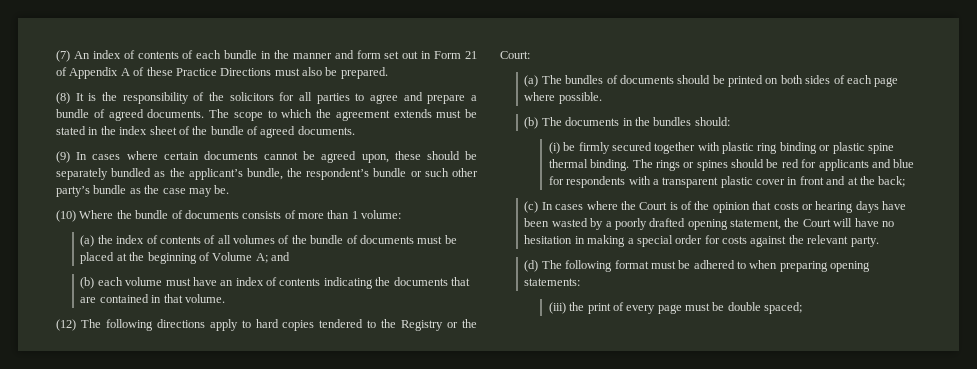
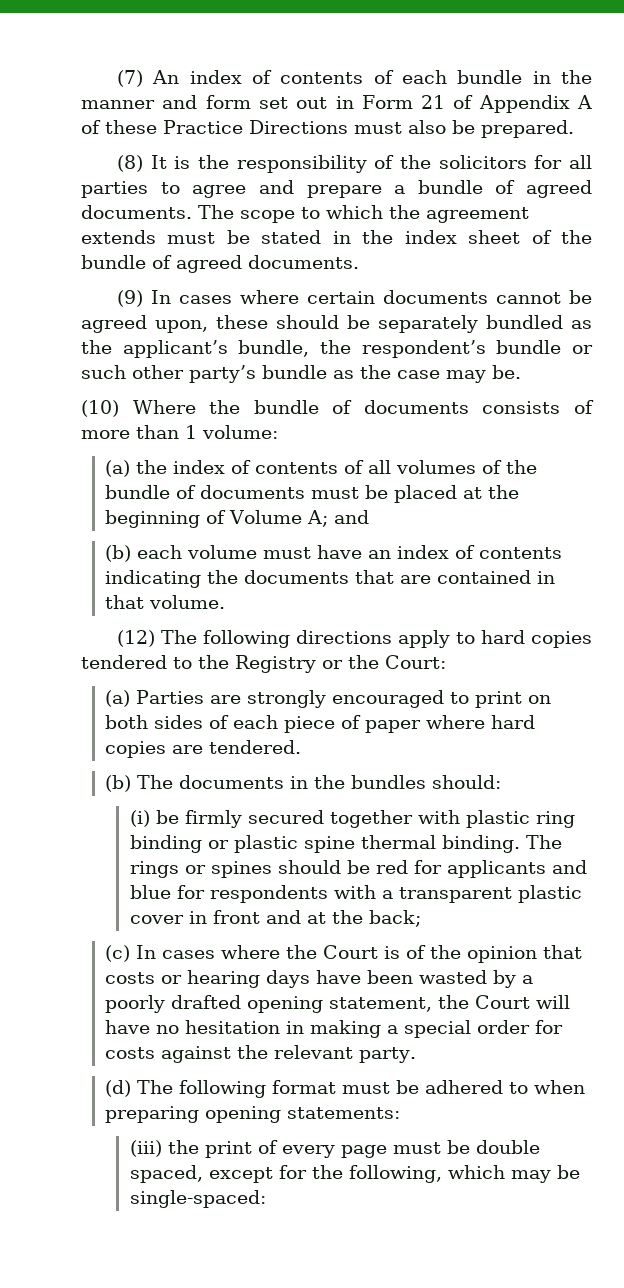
[541,75,764,87] The bundles of documents should be printed -> [136,690,523,708] Parties are strongly encouraged to print
[874,77,899,87] [524,92,602,104] page where possible. -> [284,715,536,733] [105,740,302,758] piece of paper where hard copies are tendered.
[764,302,803,314] spaced; -> [129,1165,580,1183] [129,1190,266,1208] spaced, except for the following, which may be single-spaced:

